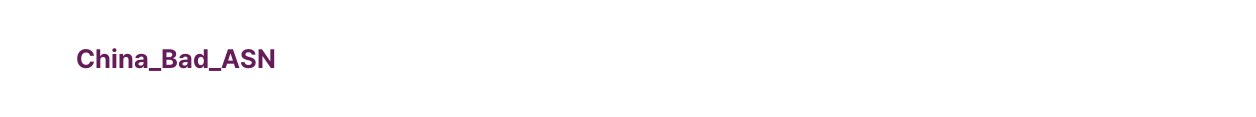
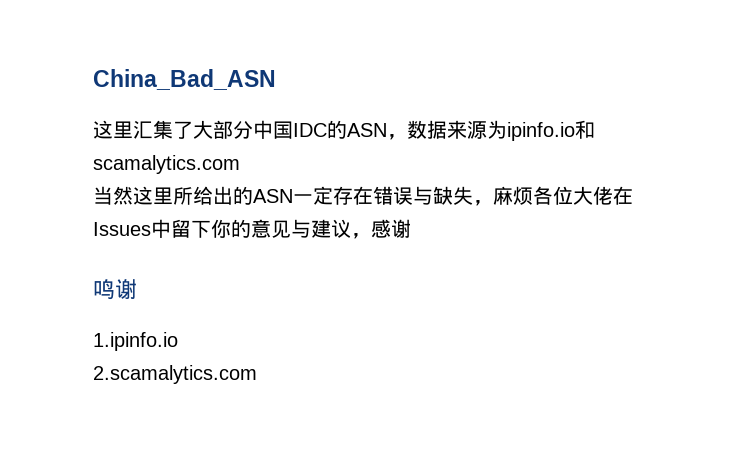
(276, 59) none -> [93,120,595,141] [93,155,240,174] [93,186,633,206] [93,219,411,239] [93,279,137,300] [93,332,178,351] [93,365,257,384] // 这里汇集了大部分中国IDC的ASN，数据来源为ipinfo.io和scamalytics.com // 当然这里所给出的ASN一定存在错误与缺失，麻烦各位大佬在Issues中留下你的意见与建议，感谢 // 鸣谢 // 1.ipinfo.io // 2.scamalytics.com

